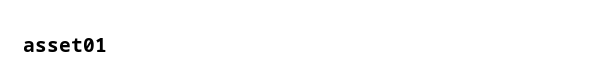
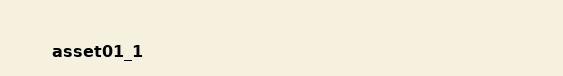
[23,38,107,52] asset01 -> [52,45,143,61] asset01_1

